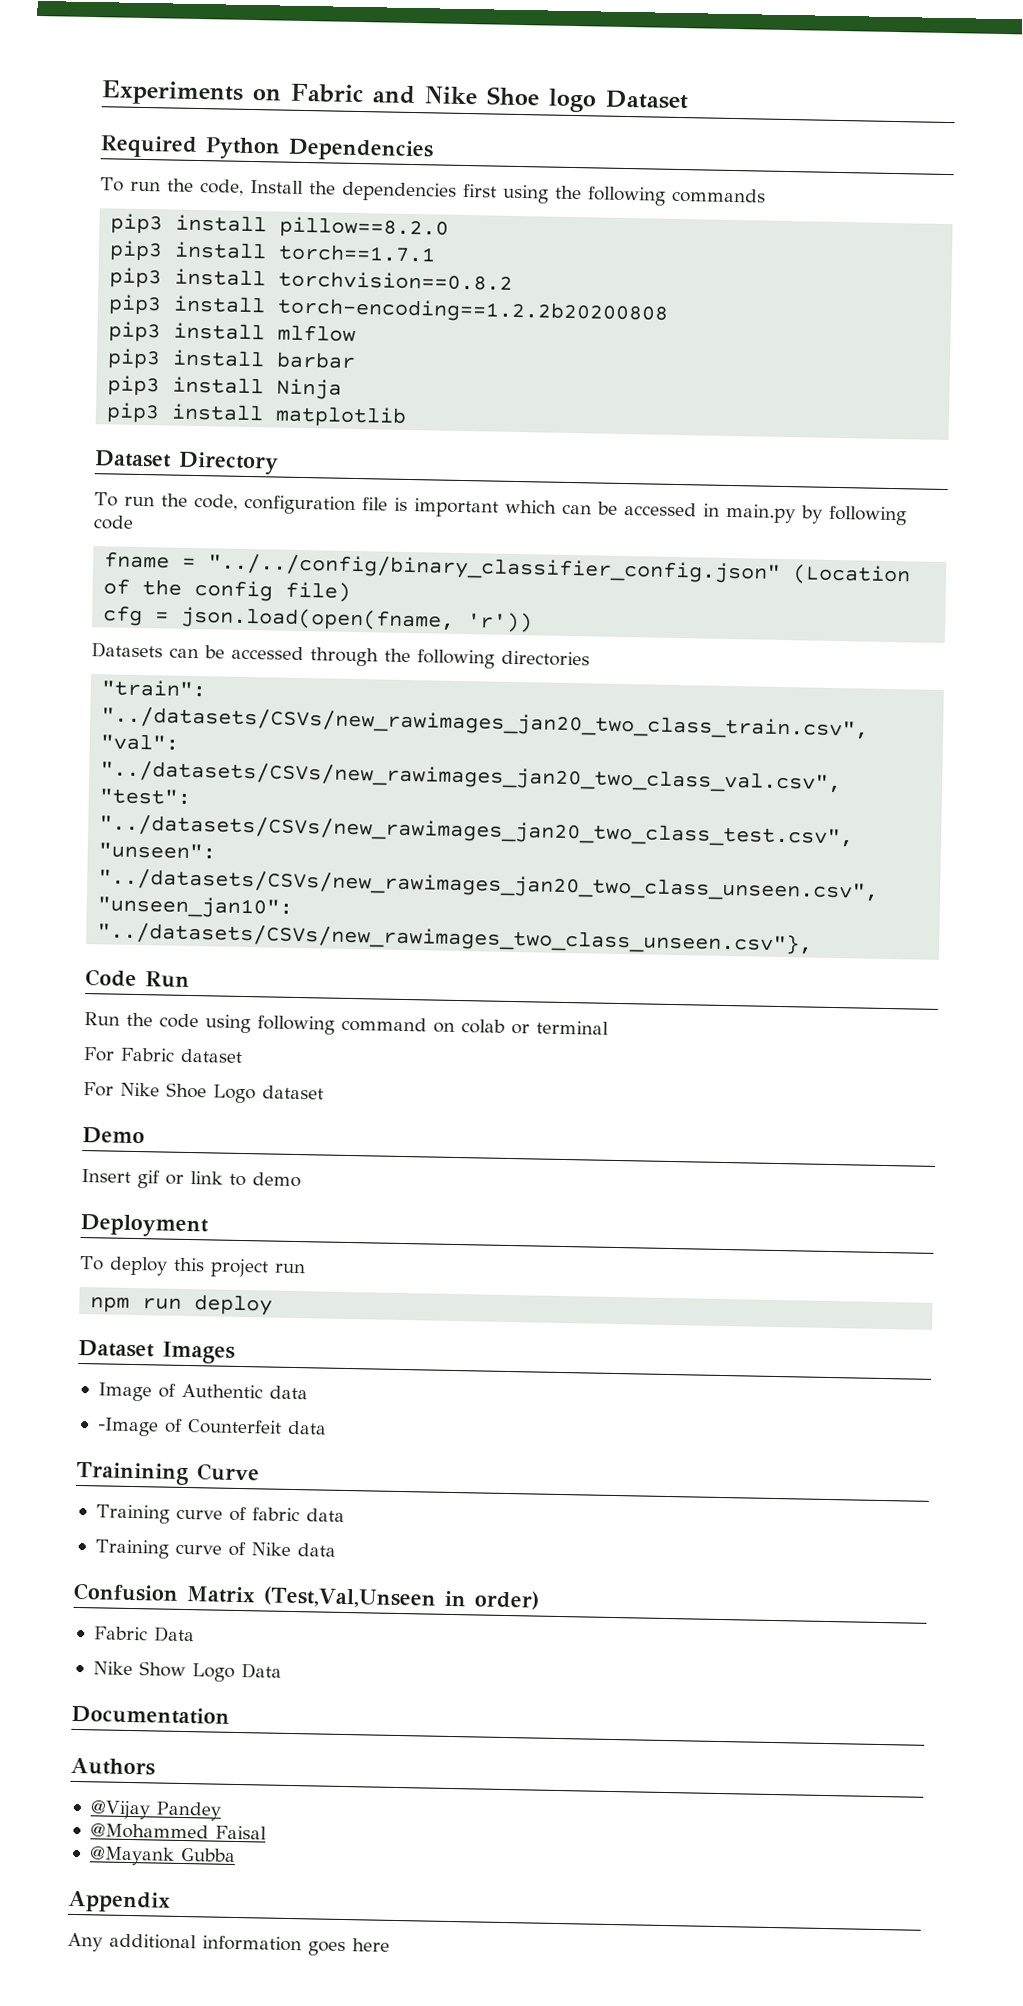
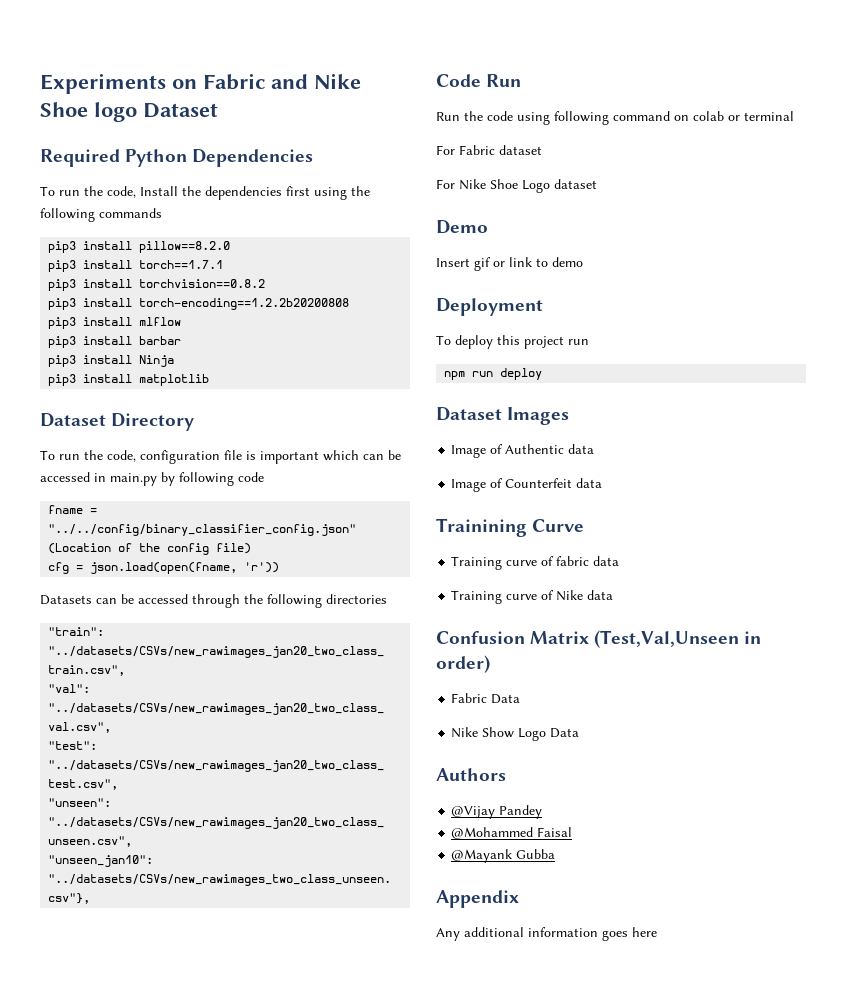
[96,1417,159,1437] -Image -> [451,479,487,492] Image
[71,1705,230,1725] // Documentation -> (580, 733) none

